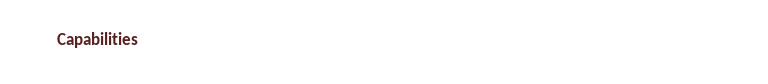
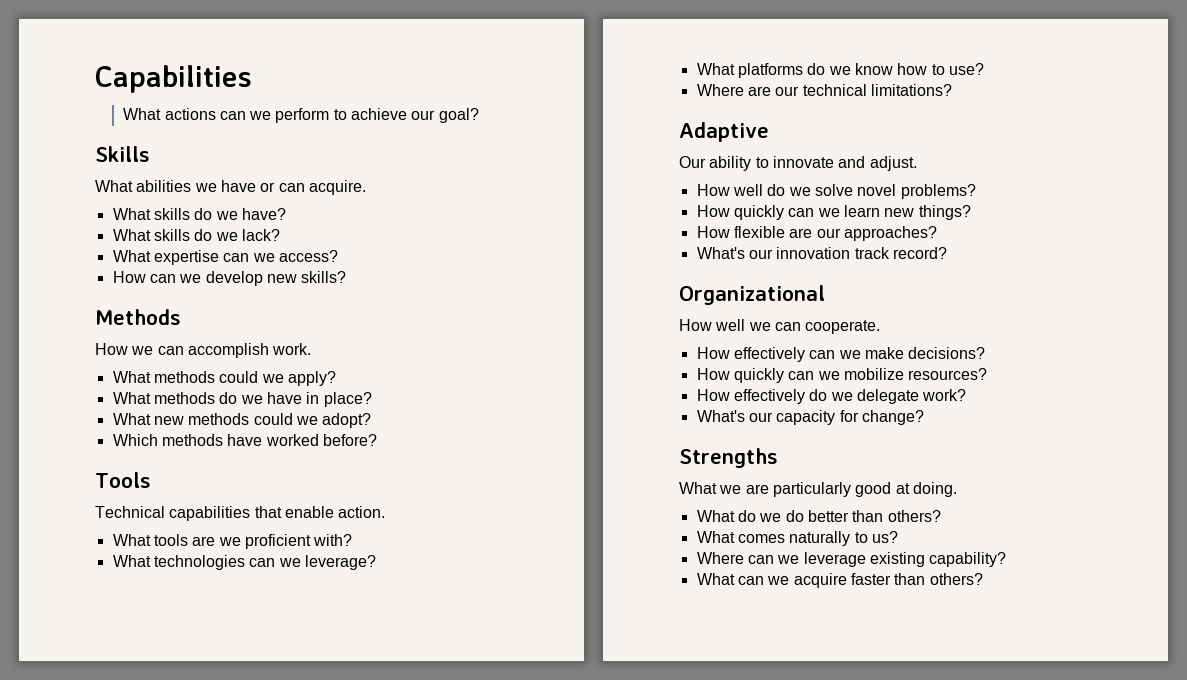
(138, 40) none -> [123,108,479,123] [95,146,150,162] [95,180,366,195] [112,208,286,220] [112,229,280,241] [112,250,338,265] [112,271,347,286] [95,309,181,325] [95,343,312,358] [112,371,336,386] [112,392,372,407] [112,413,372,428] [112,434,377,446] [95,472,151,488] [95,506,386,521] [112,534,353,549] [112,555,376,570] [696,63,984,78] [696,84,952,96] [679,122,769,142] [679,156,917,171] [696,184,976,199] [696,205,971,220] [696,226,937,241] [696,247,947,259] [679,285,825,305] [679,319,881,334] [696,347,986,362] [696,368,988,383] [696,389,967,404] [696,410,924,425] [679,448,778,468] [679,482,957,497] [696,510,941,522] [696,531,898,546] [696,552,1007,567] [696,573,983,588] // What actions can we perform to achieve our goal? // Skills // What abilities we have or can acquire. // What skills do we have? // What skills do we lack? // What expertise can we access? // How can we develop new skills? // Methods // How we can accomplish work. // What methods could we apply? // What methods do we have in place? // What new methods could we adopt? // Which methods have worked before? // Tools // Technical capabilities that enable action. // What tools are we proficient with? // What technologies can we leverage? // What platforms do we know how to use? // Where are our technical limitations? // Adaptive // Our ability to innovate and adjust. // How well do we solve novel problems? // How quickly can we learn new things? // How flexible are our approaches? // What's our innovation track record? // Organizational // How well we can cooperate. // How effectively can we make decisions? // How quickly can we mobilize resources? // How effectively do we delegate work? // What's our capacity for change? // Strengths // What we are particularly good at doing. // What do we do better than others? // What comes naturally to us? // Where can we leverage existing capability? // What can we acquire faster than others?

